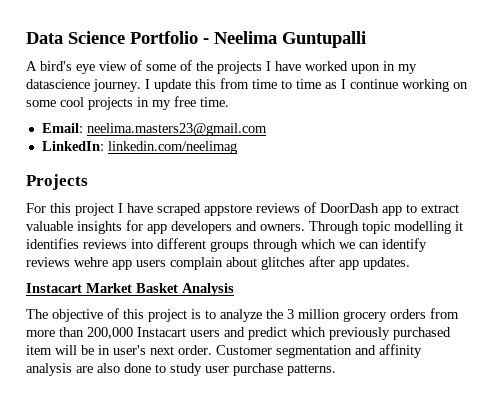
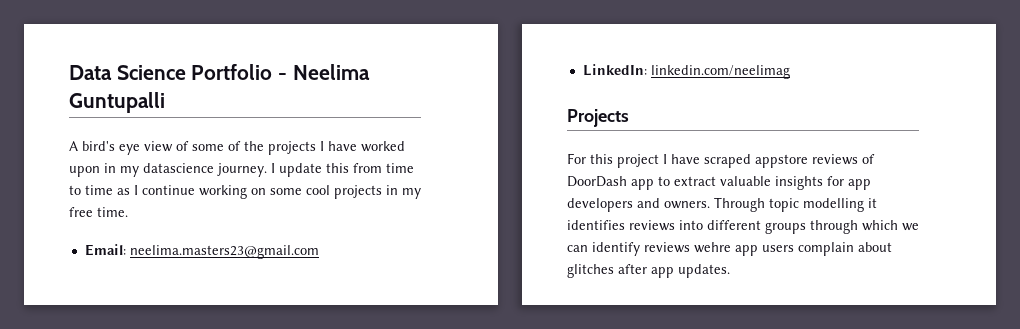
[26,283,234,296] [26,308,459,322] [26,327,451,340] [26,344,422,358] [26,363,336,376] // Instacart Market Basket Analysis // The objective of this project is to analyze the 3 million grocery orders from more than 200,000 Instacart users and predict which previously purchased item will be in user's next order. Customer segmentation and affinity analysis are also done to study user purchase patterns. -> (730, 271) none

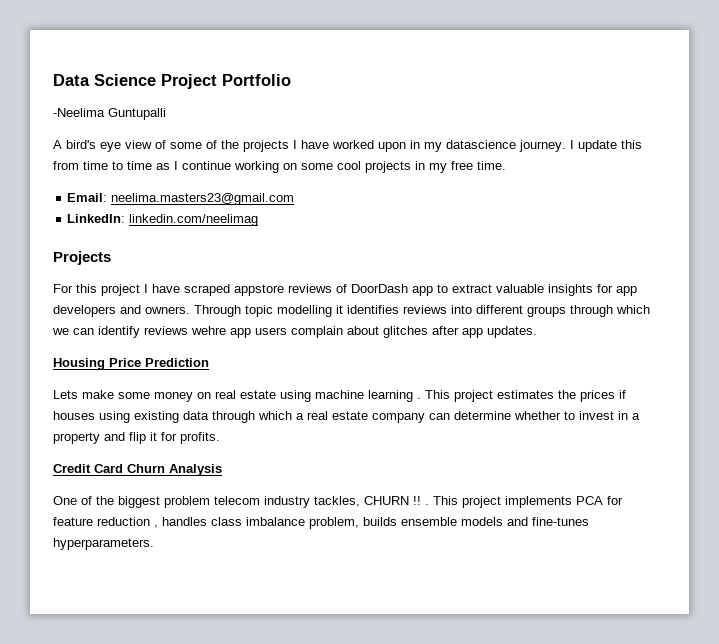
(186, 72) none -> [161,74,217,89] Project
[278,64,370,80] - Neelima -> [53,108,105,117] // -Neelima
(730, 271) none -> [53,358,209,370] [53,390,626,402] [53,411,640,423] [53,432,220,444] [53,464,222,476] [53,496,623,508] [53,517,589,529] [53,538,154,550] // Housing Price Prediction // Lets make some money on real estate using machine learning . This project estimates the prices if houses using existing data through which a real estate company can determine whether to invest in a property and flip it for profits. // Credit Card Churn Analysis // One of the biggest problem telecom industry tackles, CHURN !! . This project implements PCA for feature reduction , handles class imbalance problem, builds ensemble models and fine-tunes hyperparameters.

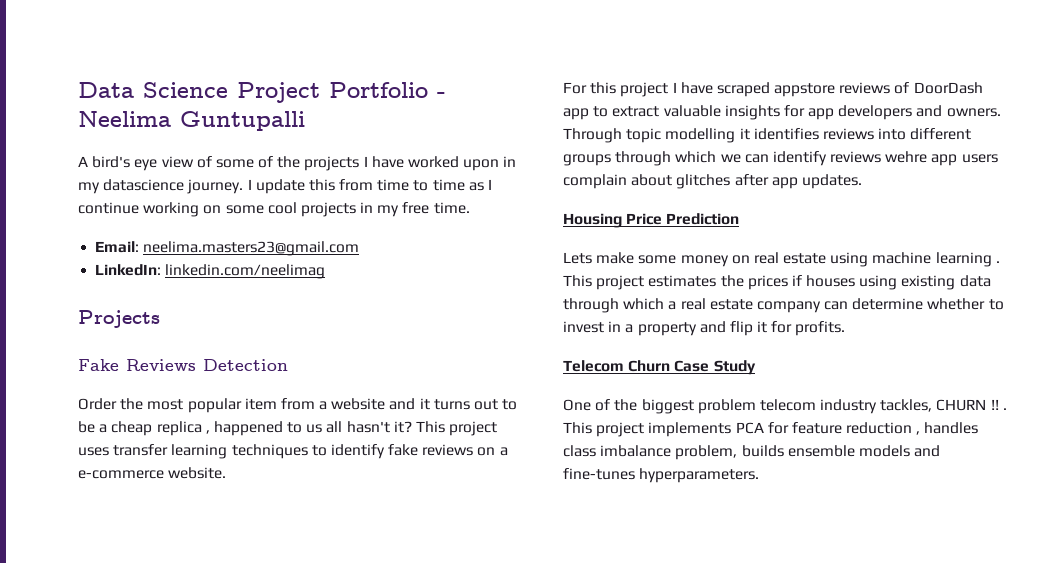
[53,108,105,117] // -Neelima -> [437,92,446,98] [78,111,171,127] - Neelima
(111, 258) none -> [78,359,288,371] [78,398,518,413] [78,421,498,436] [78,444,508,459] [78,467,227,479] // Fake Reviews Detection // Order the most popular item from a website and it turns out to be a cheap replica , happened to us all hasn't it? This project uses transfer learning techniques to identify fake reviews on a e-commerce website.
[53,464,222,476] Credit Card Churn Analysis -> [563,360,756,375] Telecom Churn Case Study

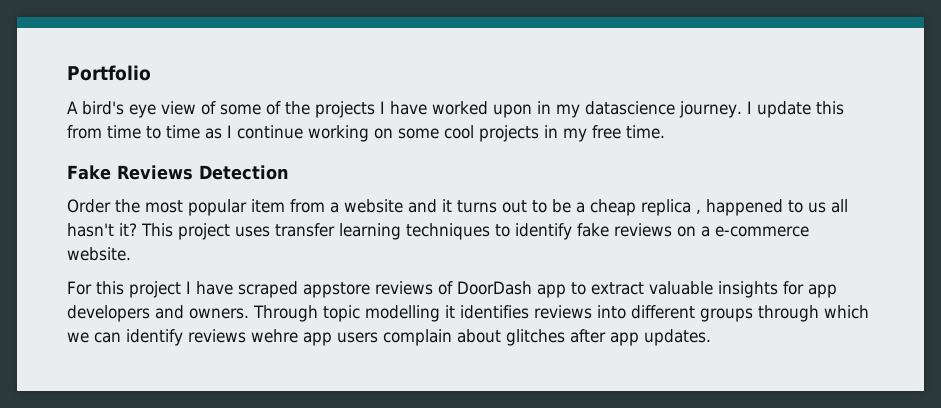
[78,82,446,103] [78,111,305,131] Data Science Project Portfolio - Neelima Guntupalli -> [67,65,151,81] Portfolio
[95,241,360,256] [95,264,326,279] [78,310,160,328] // Email: neelima.masters23@gmail.com // LinkedIn: linkedin.com/neelimag // Projects -> (665, 132) none
[563,213,740,228] [563,252,1000,267] [563,275,991,290] [563,298,1004,313] [563,321,846,336] [563,360,756,375] [563,399,1007,414] [563,422,979,437] [563,445,941,460] [563,468,760,483] // Housing Price Prediction // Lets make some money on real estate using machine learning . This project estimates the prices if houses using existing data through which a real estate company can determine whether to invest in a property and flip it for profits. // Telecom Churn Case Study // One of the biggest problem telecom industry tackles, CHURN !! . This project implements PCA for feature reduction , handles class imbalance problem, builds ensemble models and fine-tunes hyperparameters. -> (711, 337) none

